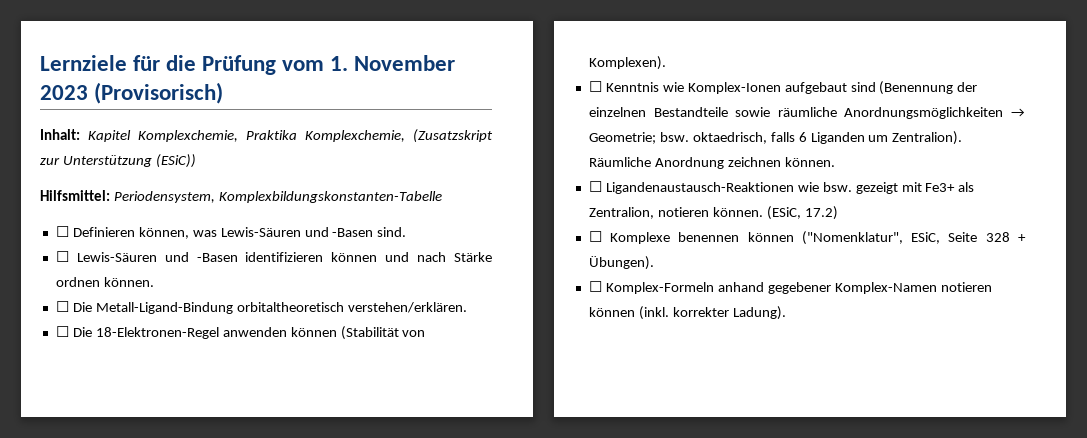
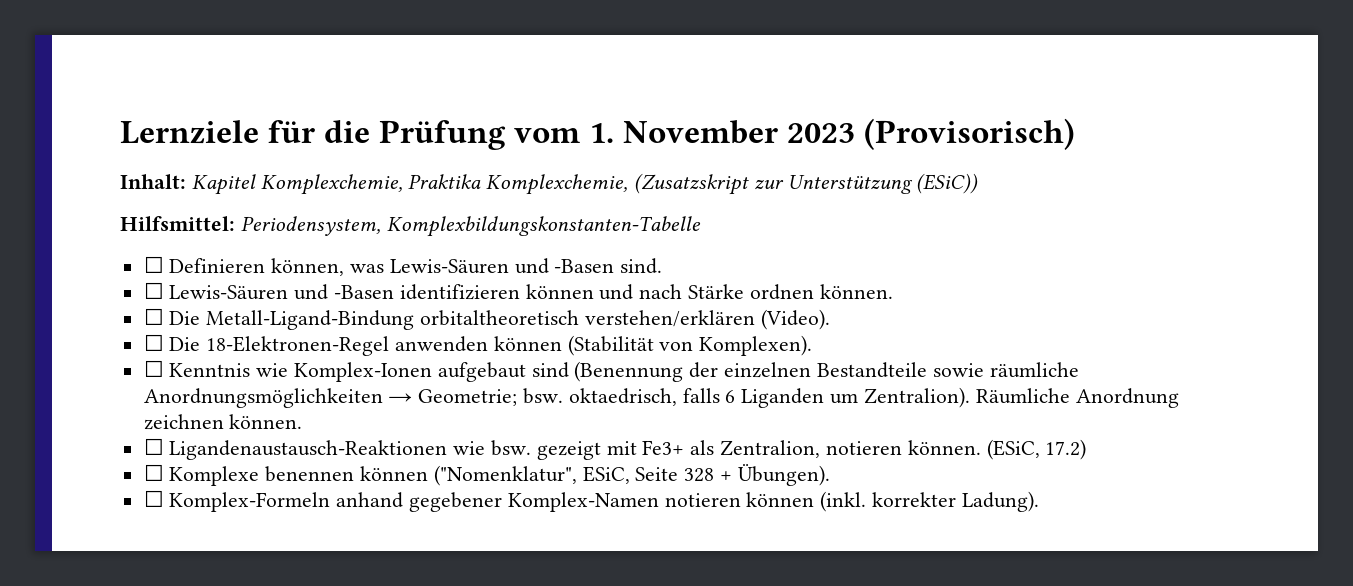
[347,302,467,313] verstehen/erklären. -> [584,309,830,330] verstehen/erklären (Video).

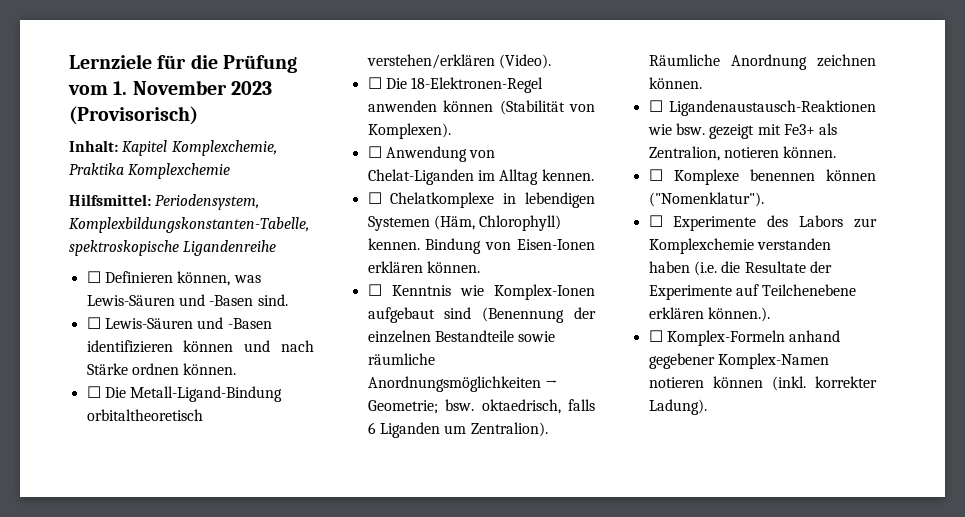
[486,173,979,195] Komplexchemie, (Zusatzskript zur Unterstützung (ESiC)) -> [128,163,231,179] Komplexchemie
[386,216,701,237] Komplexbildungskonstanten-Tabelle -> [69,217,309,233] [69,240,277,256] Komplexbildungskonstanten-Tabelle, spektroskopische Ligandenreihe
(813, 345) none -> [367,146,496,162] [367,169,594,185] [367,192,595,208] [367,215,562,231] [367,238,595,254] [367,261,480,273] // ☐ Anwendung von Chelat-Liganden im Alltag kennen. // ☐ Chelatkomplexe in lebendigen Systemen (Häm, Chlorophyll) kennen. Bindung von Eisen-Ionen erklären können.
[986,439,1087,460] (ESiC, 17.2) -> (837, 152) none
[433,464,830,486] ("Nomenklatur", ESiC, Seite 328 + Übungen). -> [648,192,764,207] [648,215,877,231] [648,238,831,254] [648,261,832,276] [648,284,857,300] [648,307,770,322] ("Nomenklatur"). // ☐ Experimente des Labors zur Komplexchemie verstanden haben (i.e. die Resultate der Experimente auf Teilchenebene erklären können.).

